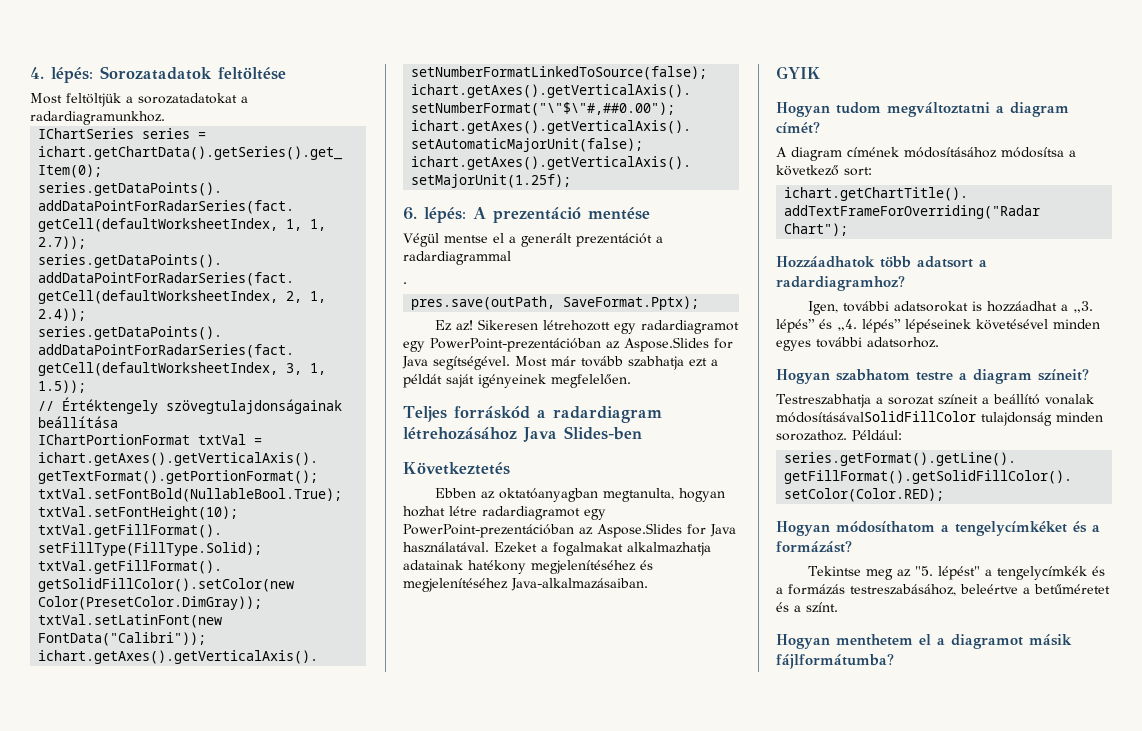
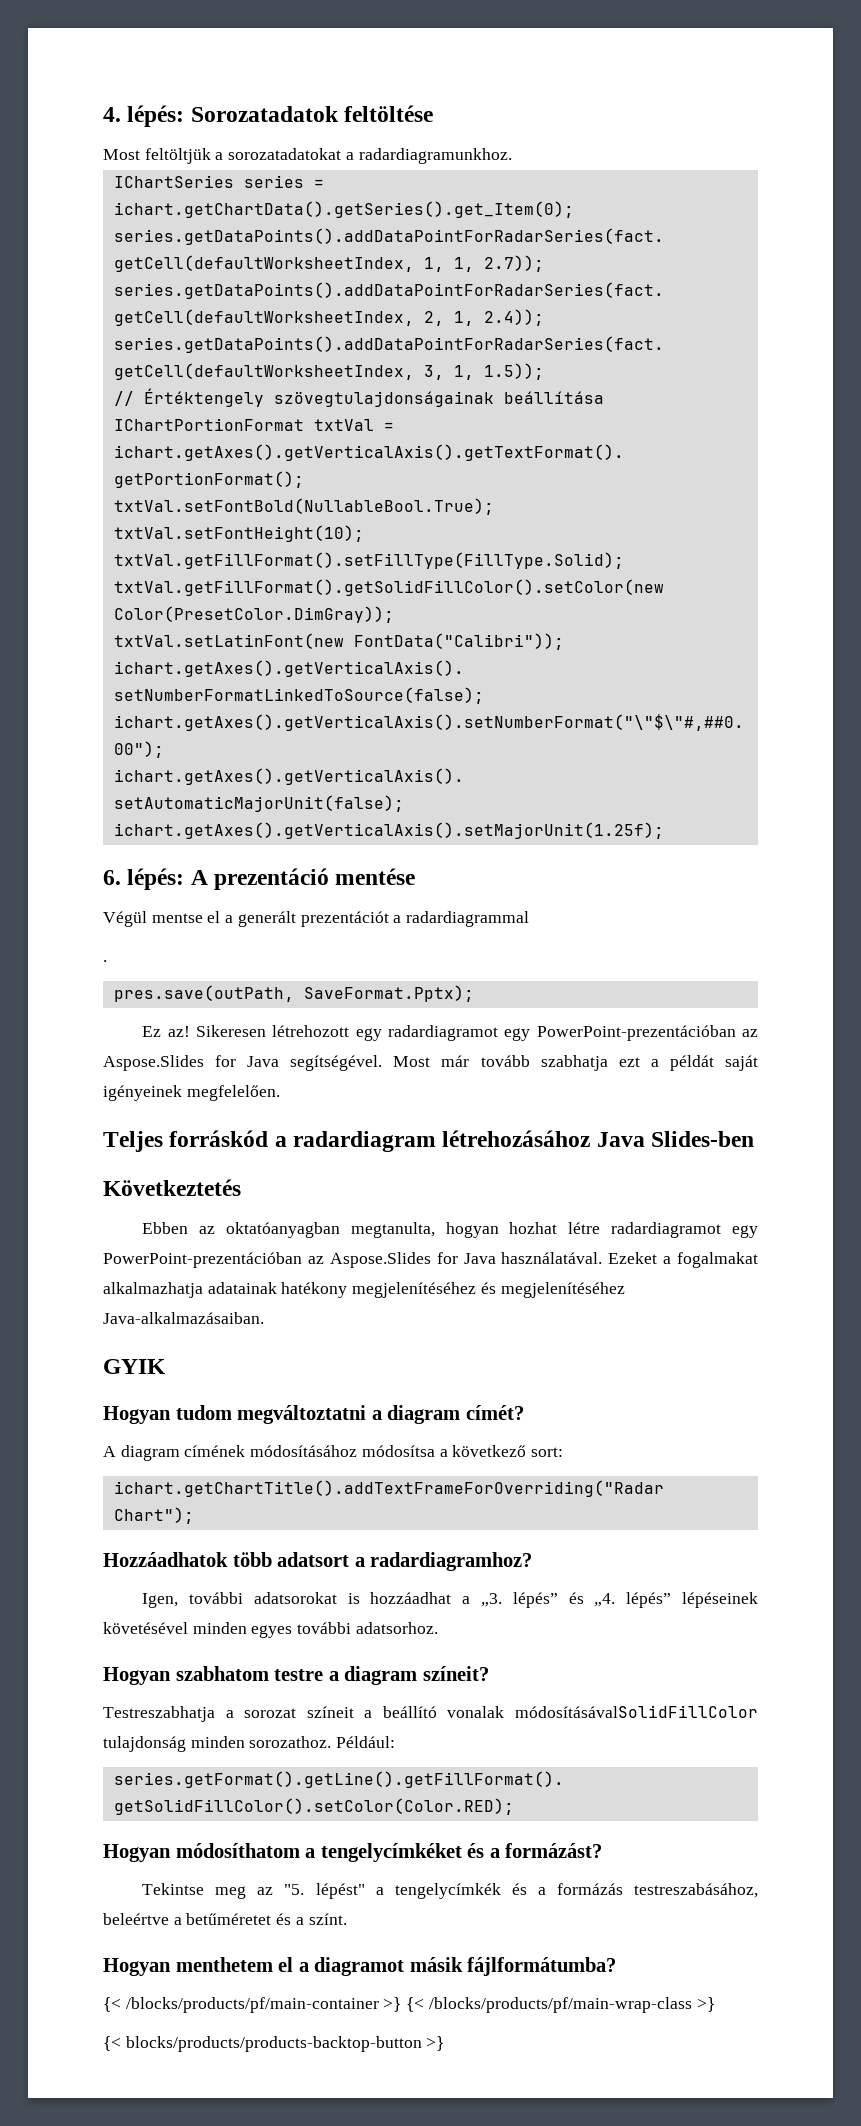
(894, 661) none -> [103,1997,715,2013] [103,2036,445,2052] // {< /blocks/products/pf/main-container >} {< /blocks/products/pf/main-wrap-class >} // {< blocks/products/products-backtop-button >}

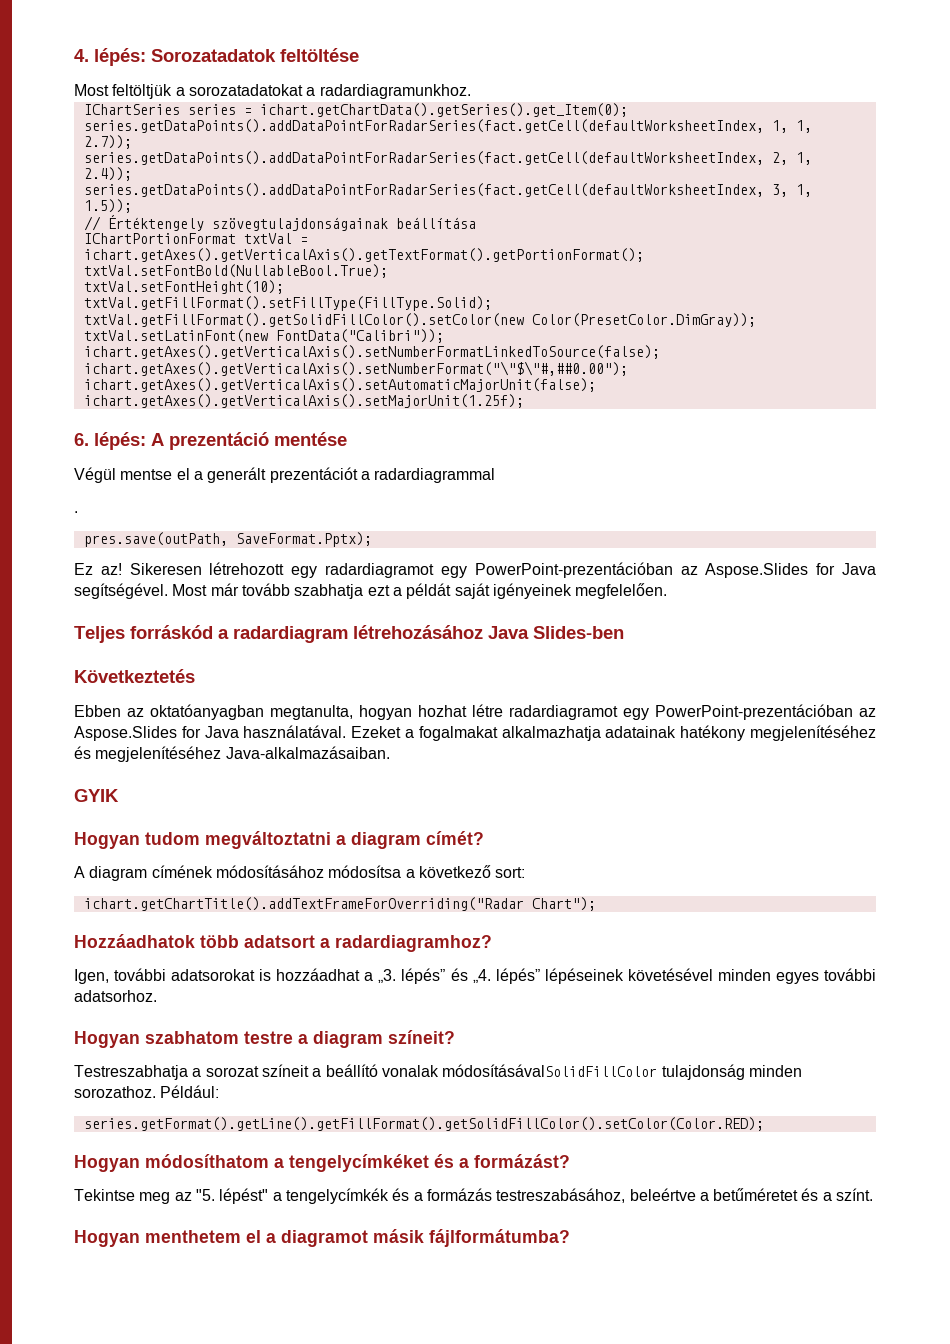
[103,1997,715,2013] [103,2036,445,2052] // {< /blocks/products/pf/main-container >} {< /blocks/products/pf/main-wrap-class >} // {< blocks/products/products-backtop-button >} -> (570, 1238) none

